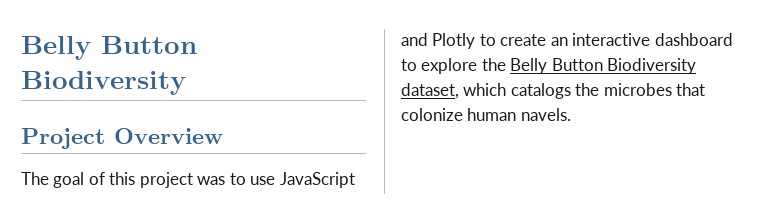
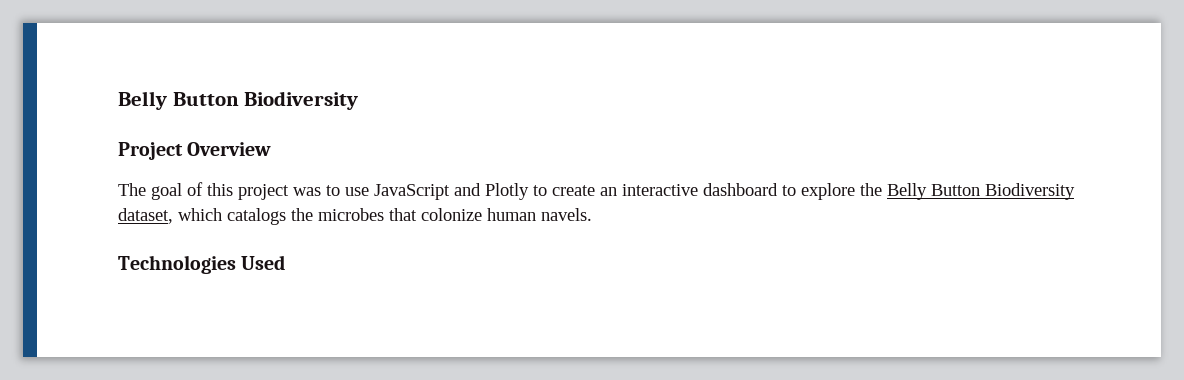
(571, 114) none -> [118,255,286,274] // Technologies Used

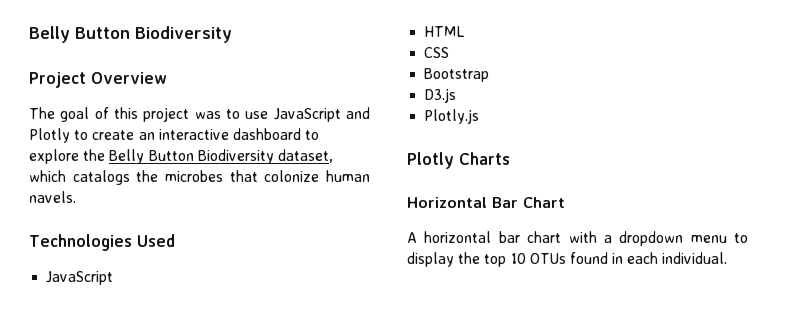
(286, 262) none -> [46,271,114,285] [424,26,465,37] [424,47,450,58] [424,68,490,82] [424,88,457,103] [424,109,480,124] [407,152,510,169] [407,197,565,208] [407,231,748,246] [407,252,728,267] // JavaScript // HTML // CSS // Bootstrap // D3.js // Plotly.js // Plotly Charts // Horizontal Bar Chart // A horizontal bar chart with a dropdown menu to display the top 10 OTUs found in each individual.

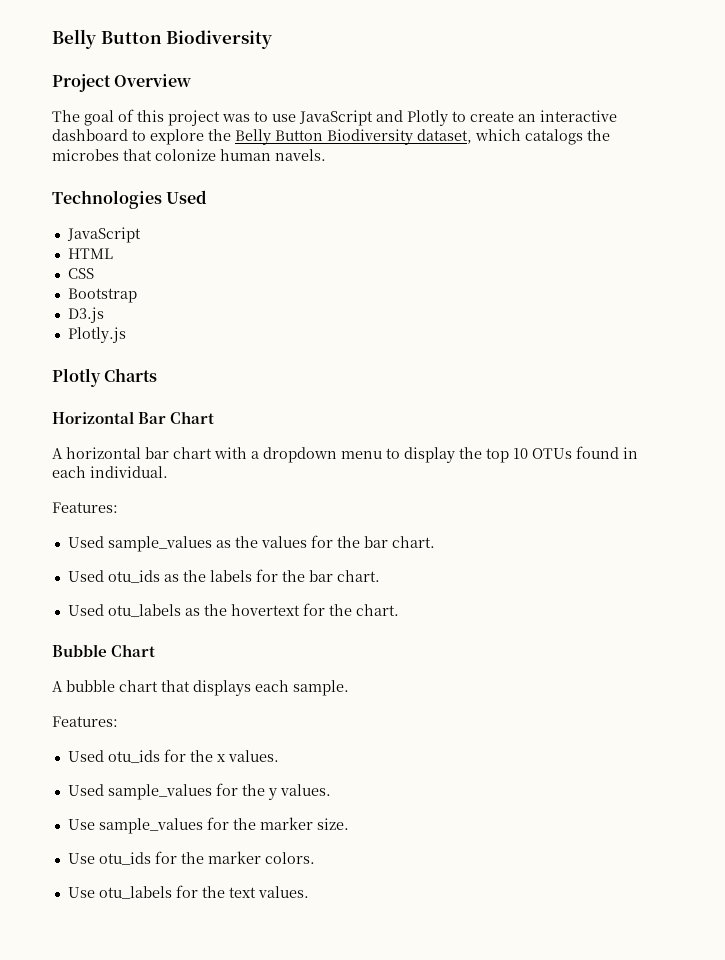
(728, 258) none -> [52,502,118,513] [67,535,435,552] [67,569,380,583] [67,603,399,617] [52,644,156,657] [52,680,349,696] [52,716,118,727] [67,749,279,763] [67,783,331,800] [67,817,349,834] [67,851,315,865] [67,885,309,899] // Features: // Used sample_values as the values for the bar chart. // Used otu_ids as the labels for the bar chart. // Used otu_labels as the hovertext for the chart. // Bubble Chart // A bubble chart that displays each sample. // Features: // Used otu_ids for the x values. // Used sample_values for the y values. // Use sample_values for the marker size. // Use otu_ids for the marker colors. // Use otu_labels for the text values.

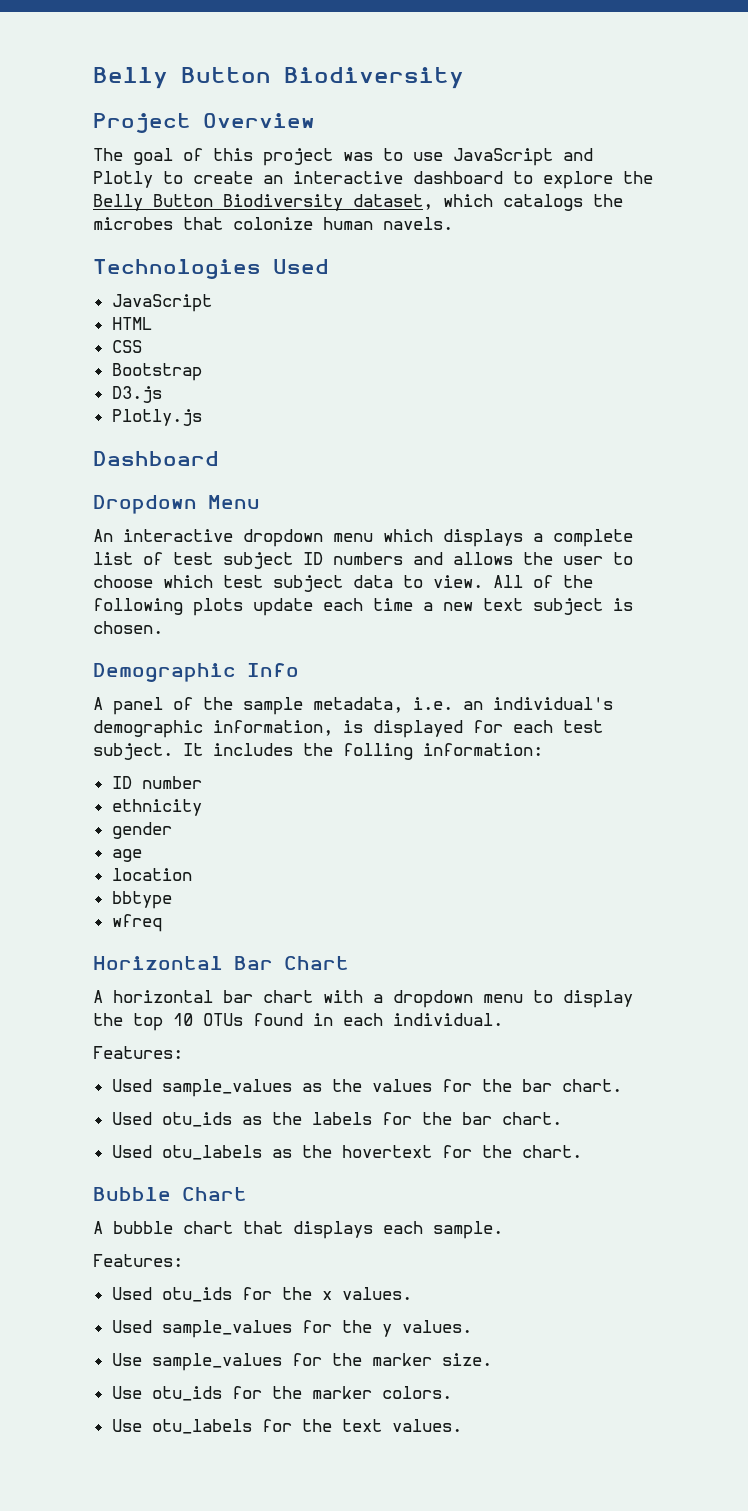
[52,368,158,387] Plotly Charts -> [93,451,219,466] [93,495,260,514] [93,529,633,547] [93,552,633,569] [93,575,593,592] [93,598,633,616] [93,621,163,634] [93,663,299,682] [93,697,613,715] [93,720,603,738] [93,743,543,760] [111,776,202,789] [111,799,202,816] [111,822,172,839] [111,849,142,862] [111,868,192,881] [111,891,172,909] [111,914,162,932] Dashboard // Dropdown Menu // An interactive dropdown menu which displays a complete list of test subject ID numbers and allows the user to choose which test subject data to view. All of the following plots update each time a new text subject is chosen. // Demographic Info // A panel of the sample metadata, i.e. an individual's demographic information, is displayed for each test subject. It includes the folling information: // ID number // ethnicity // gender // age // location // bbtype // wfreq

